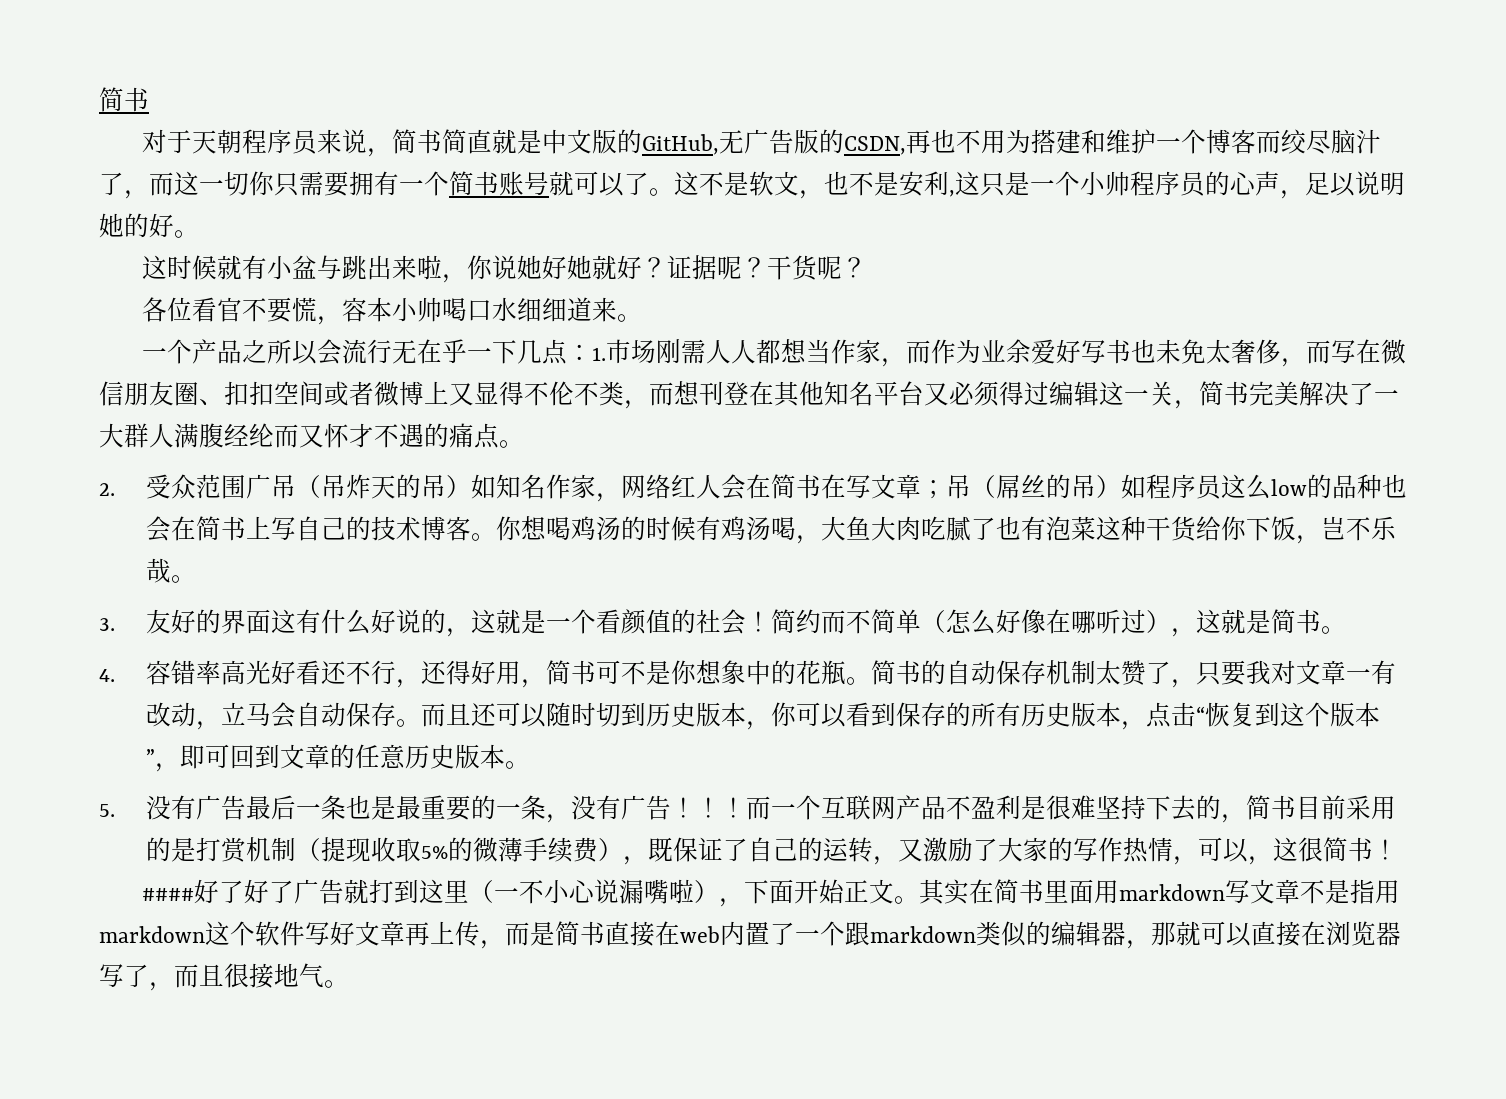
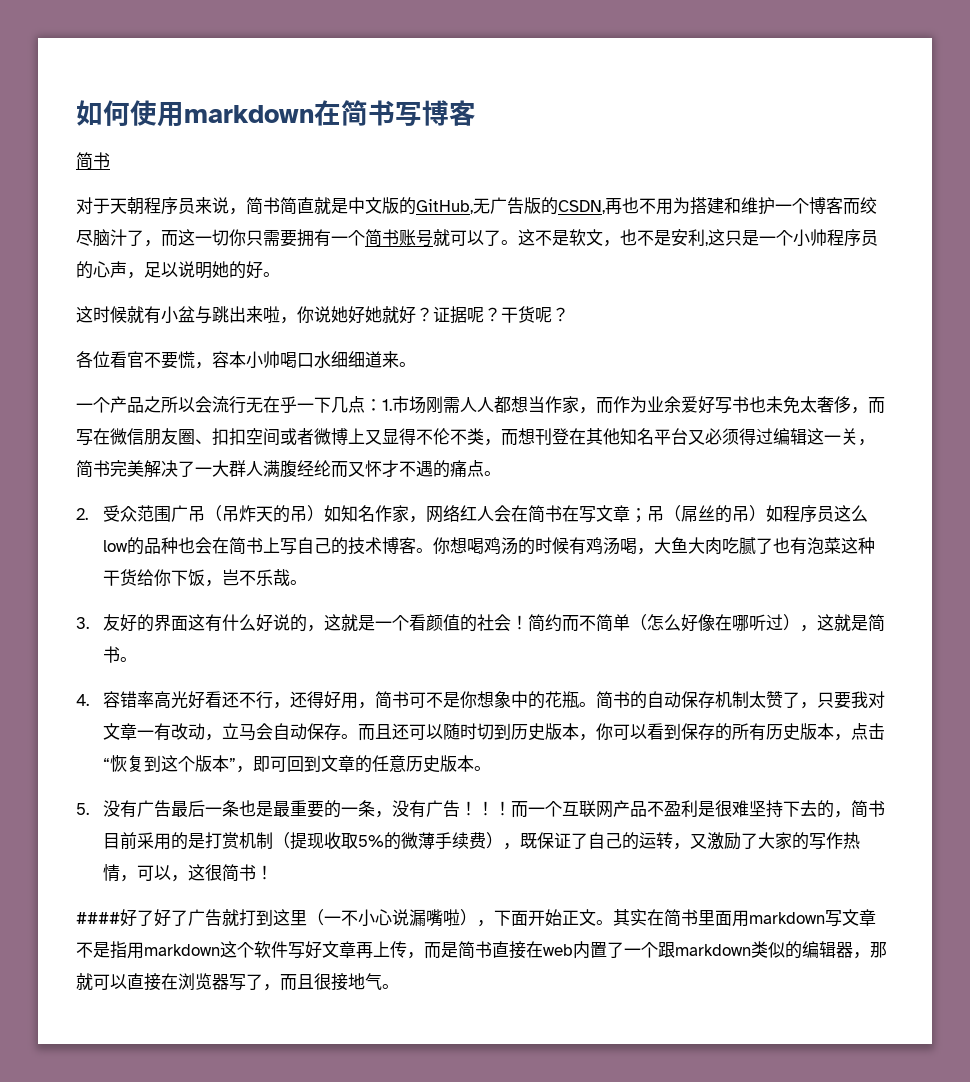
(99, 99) none -> [76,100,476,127] 如何使用markdown在简书写博客 //

